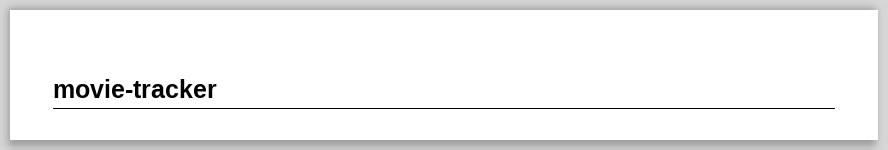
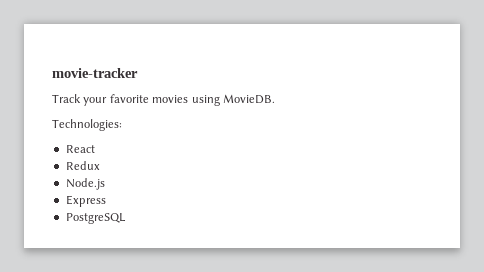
(217, 88) none -> [52,94,275,106] [52,119,122,131] [65,145,95,153] [65,161,100,170] [65,178,105,190] [65,195,106,207] [65,213,126,224] // Track your favorite movies using MovieDB. // Technologies: // React // Redux // Node.js // Express // PostgreSQL

